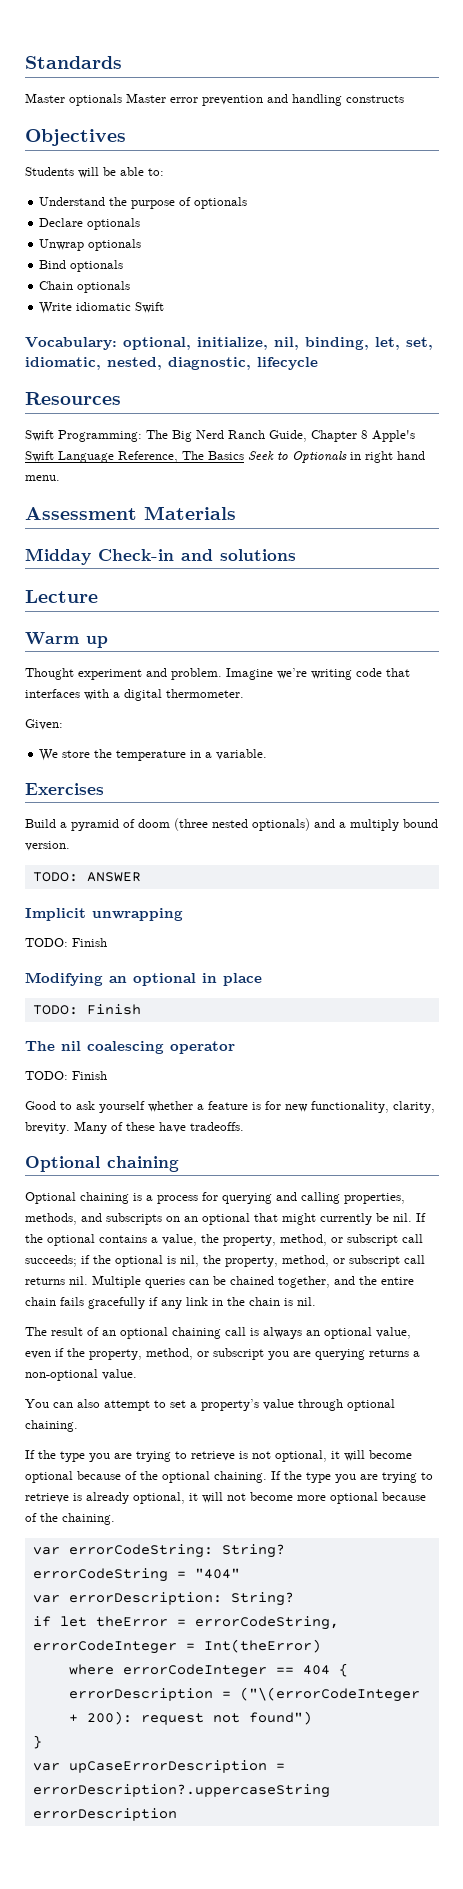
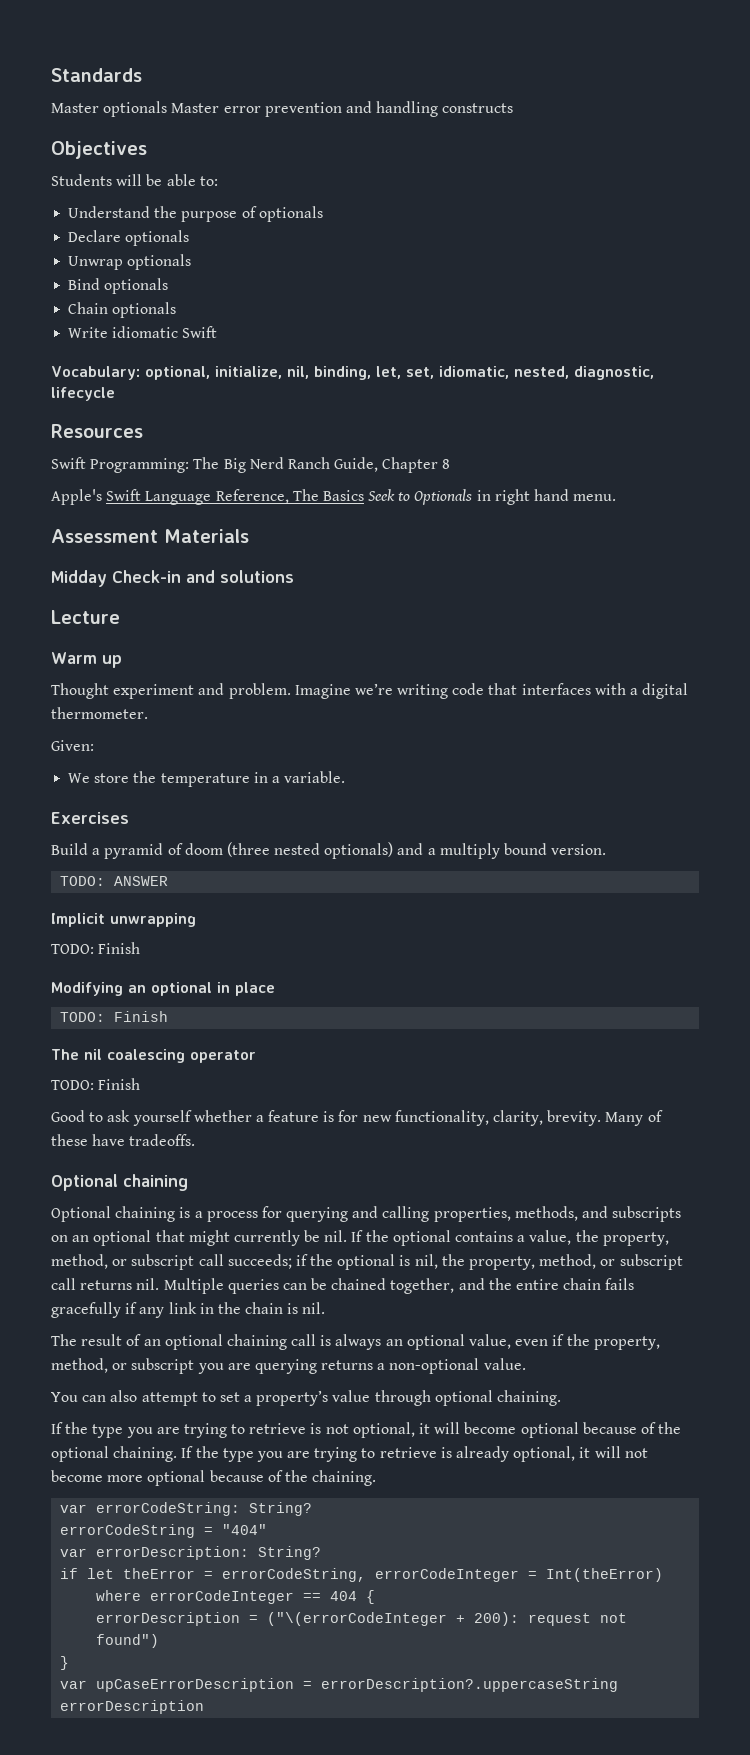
(368, 434) none -> (451, 464) //

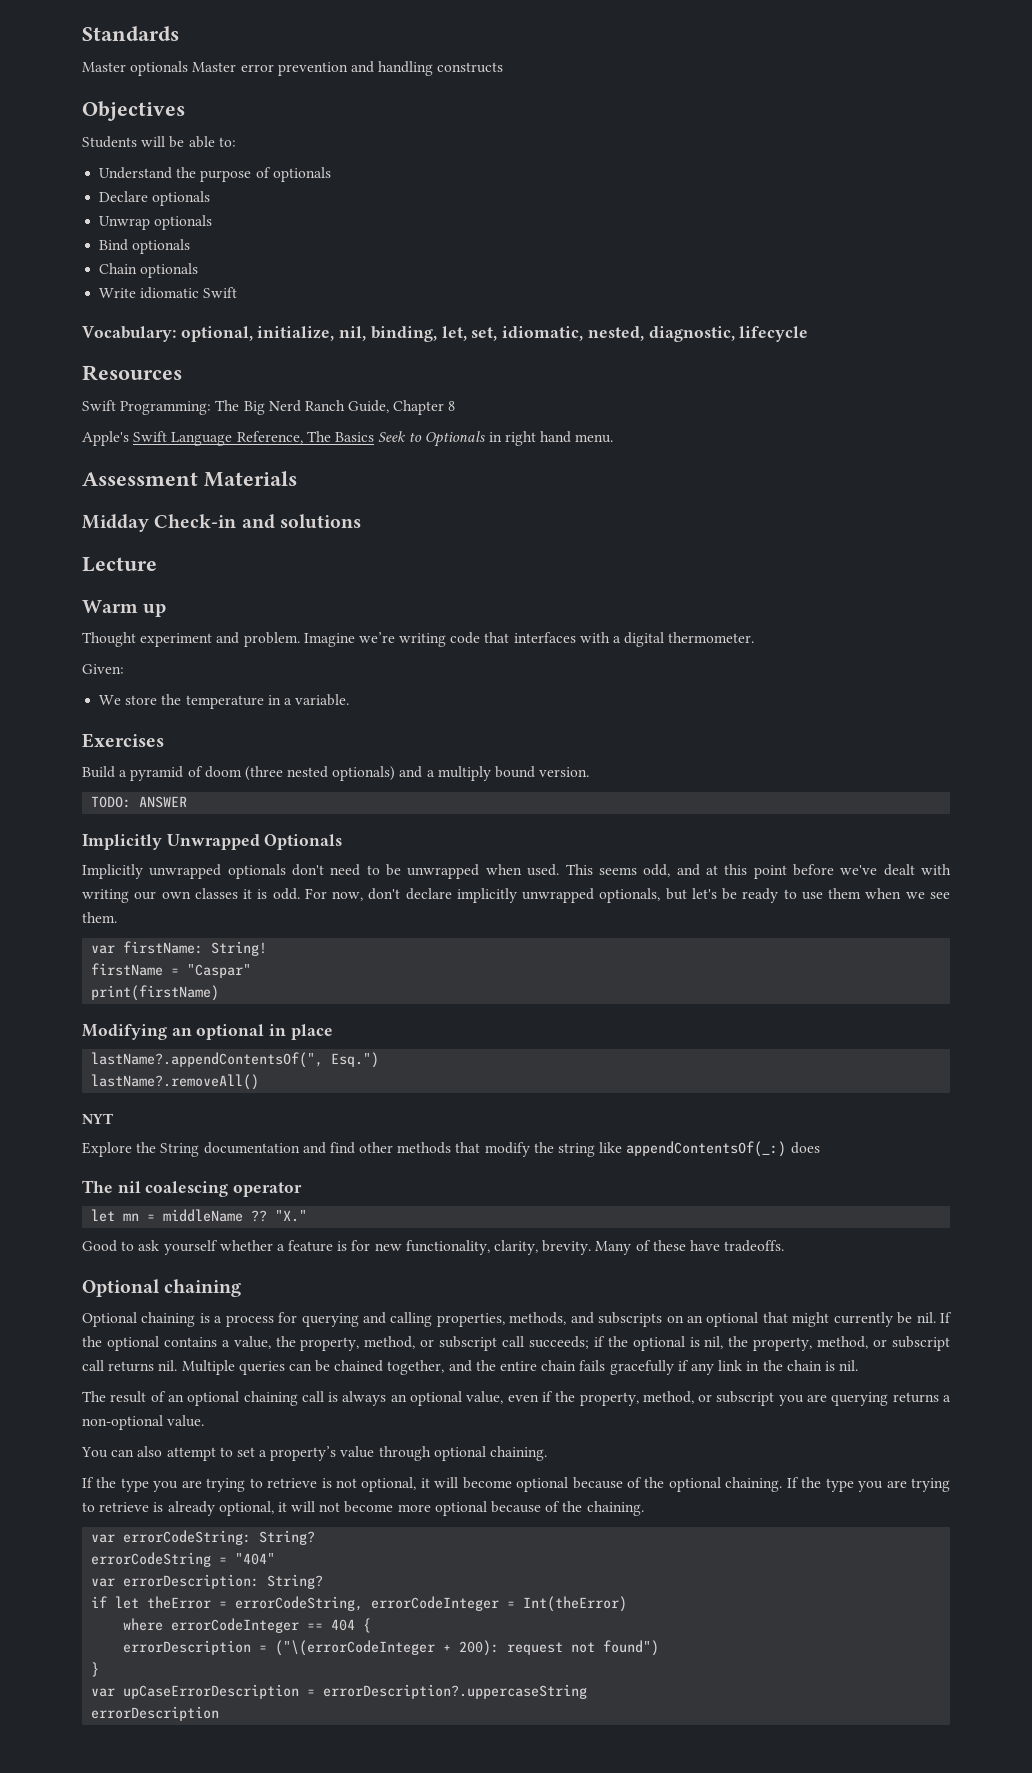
[51,913,196,927] [51,942,141,954] Implicit unwrapping // TODO: Finish -> [82,834,343,850] [82,864,952,879] [82,888,950,903] [82,912,117,923] [91,941,268,956] [91,963,252,978] [91,985,220,1001] Implicitly Unwrapped Optionals // Implicitly unwrapped optionals don't need to be unwrapped when used. This seems odd, and at this point before we've dealt with writing our own classes it is odd. For now, don't declare implicitly unwrapped optionals, but let's be ready to use them when we see them. // var firstName: String! // firstName = "Caspar" // print(firstName)
[60,1011,169,1022] [51,1049,256,1063] [51,1078,141,1090] TODO: Finish // The nil coalescing operator // TODO: Finish -> [91,1052,380,1068] [91,1074,260,1090] [82,1113,113,1124] [82,1141,820,1157] [82,1180,303,1197] [91,1209,308,1222] lastName?.appendContentsOf(", Esq.") // lastName?.removeAll() // NYT // Explore the String documentation and find other methods that modify the string like appendContentsOf(_:) does // The nil coalescing operator // let mn = middleName ?? "X."

